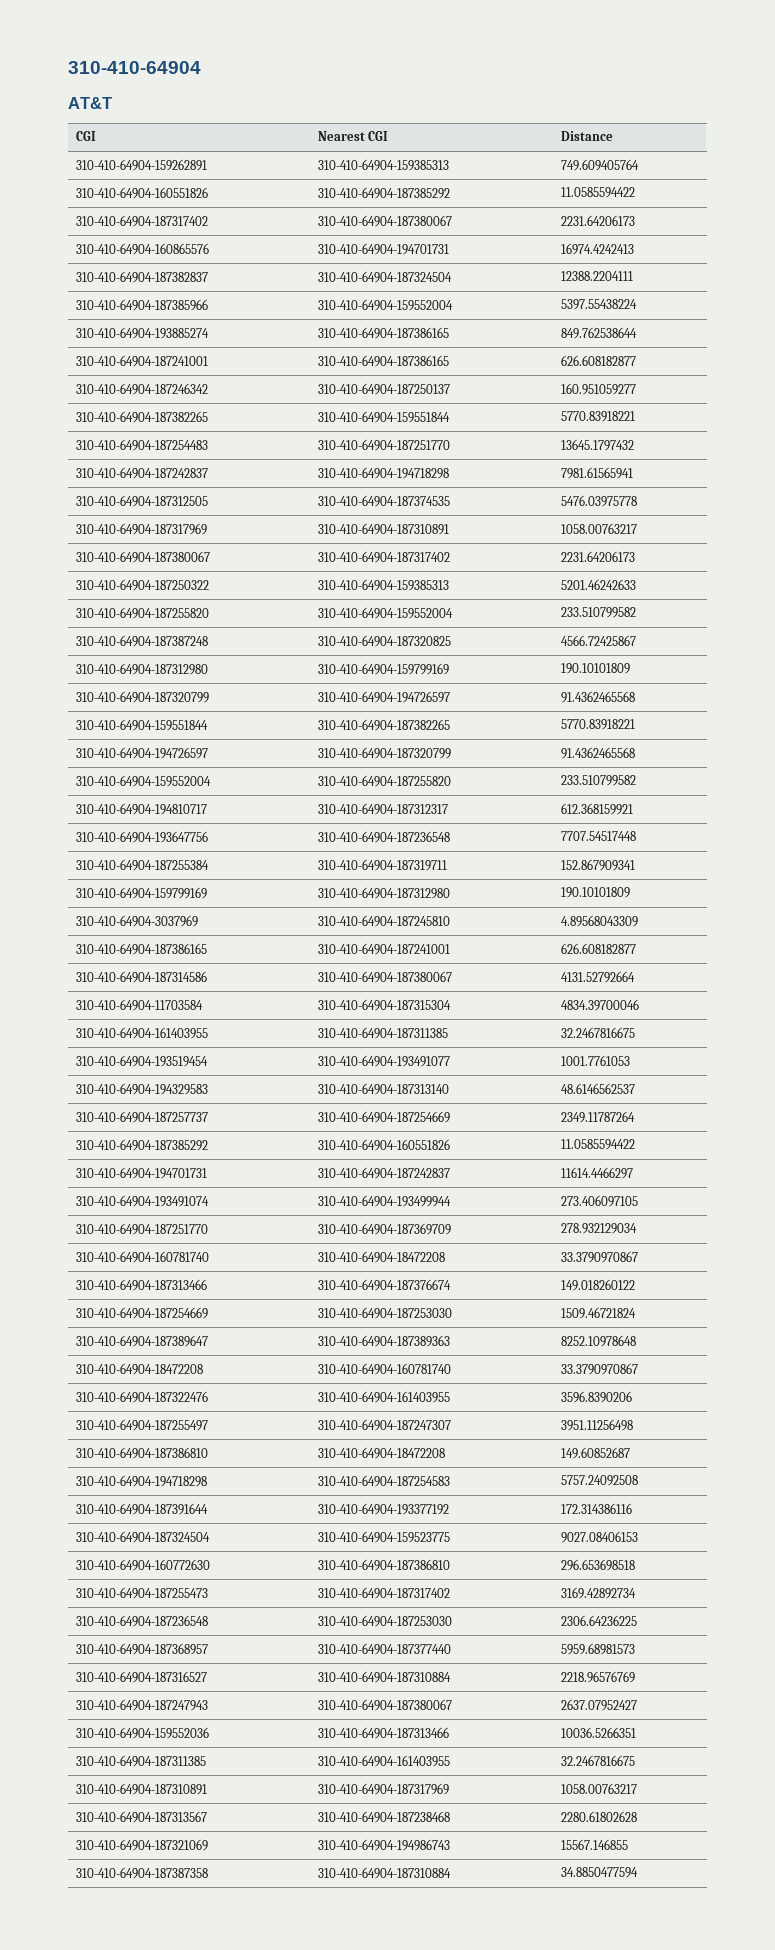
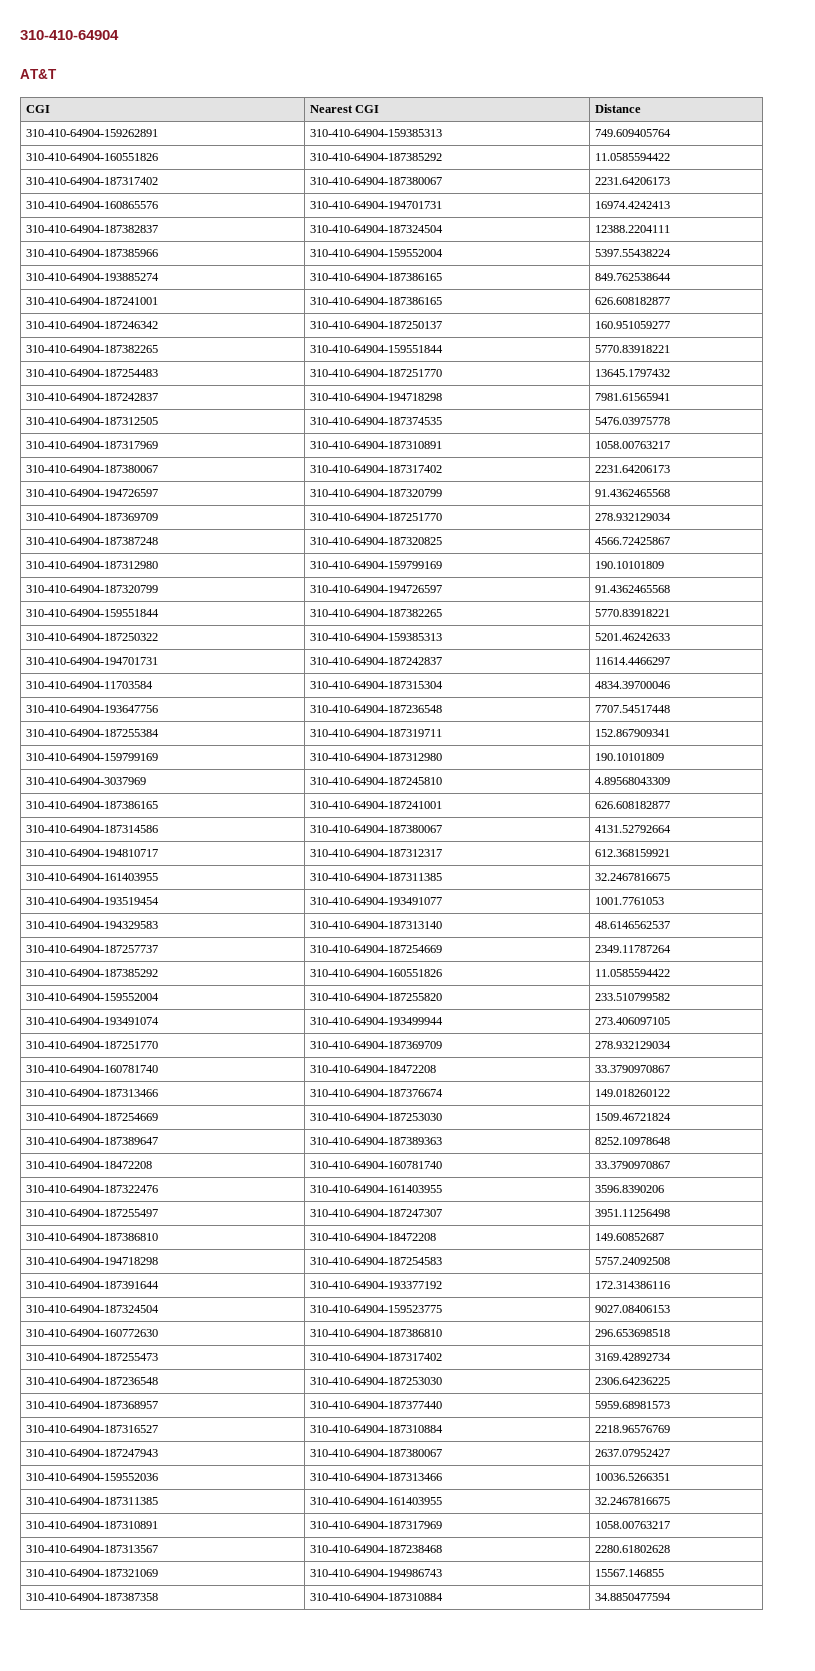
[75,579,209,591] [317,579,449,591] [560,579,636,590] [75,607,209,619] [317,607,453,619] [560,607,636,618] 310-410-64904-187250322 | 310-410-64904-159385313 | 5201.46242633 // 310-410-64904-187255820 | 310-410-64904-159552004 | 233.510799582 -> [25,489,158,497] [309,489,442,497] [594,489,670,497] [25,513,158,521] [309,513,442,521] [594,513,671,521] 310-410-64904-194726597 | 310-410-64904-187320799 | 91.4362465568 // 310-410-64904-187369709 | 310-410-64904-187251770 | 278.932129034
[75,747,208,759] [317,747,451,759] [560,747,635,759] [75,775,211,787] [317,775,451,787] [560,775,636,786] [75,803,207,815] [317,803,448,815] [560,803,633,815] 310-410-64904-194726597 | 310-410-64904-187320799 | 91.4362465568 // 310-410-64904-159552004 | 310-410-64904-187255820 | 233.510799582 // 310-410-64904-194810717 | 310-410-64904-187312317 | 612.368159921 -> [25,633,158,641] [309,633,442,641] [594,633,670,641] [25,657,158,665] [309,657,442,665] [594,657,670,665] [25,681,153,689] [309,681,443,689] [594,681,670,689] 310-410-64904-187250322 | 310-410-64904-159385313 | 5201.46242633 // 310-410-64904-194701731 | 310-410-64904-187242837 | 11614.4466297 // 310-410-64904-11703584 | 310-410-64904-187315304 | 4834.39700046
[75,999,203,1011] [317,999,451,1011] [560,999,639,1011] 310-410-64904-11703584 | 310-410-64904-187315304 | 4834.39700046 -> [25,849,158,857] [309,849,442,857] [594,849,670,857] 310-410-64904-194810717 | 310-410-64904-187312317 | 612.368159921
[75,1167,207,1179] [317,1167,450,1179] [560,1167,633,1179] 310-410-64904-194701731 | 310-410-64904-187242837 | 11614.4466297 -> [25,993,159,1001] [309,993,442,1001] [594,993,670,1001] 310-410-64904-159552004 | 310-410-64904-187255820 | 233.510799582

